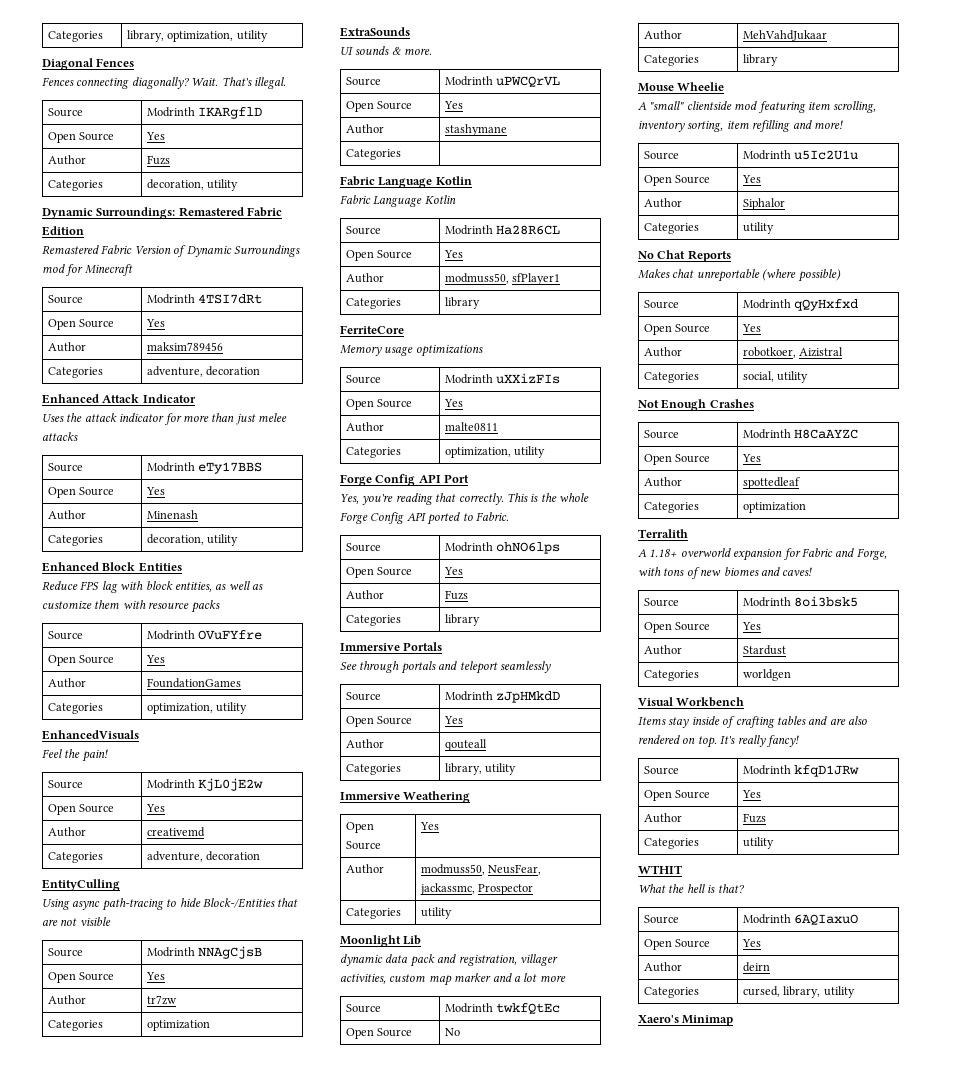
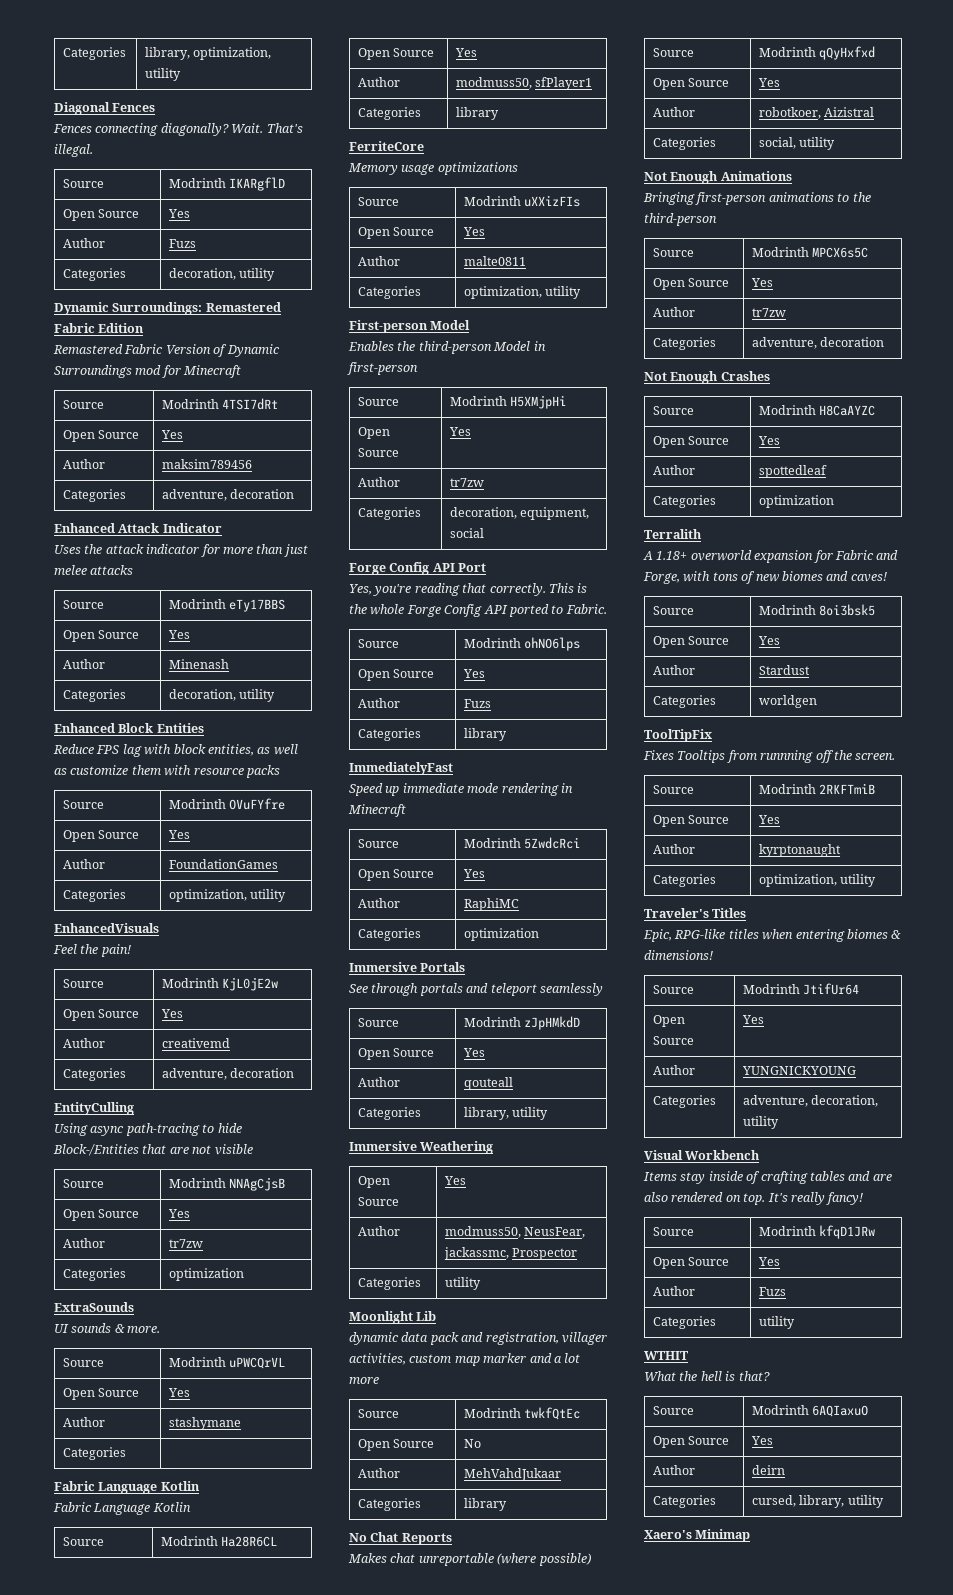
(546, 452) none -> [349,320,471,333] [348,341,546,354] [347,362,418,375] [358,397,400,406] [450,395,567,409] [358,427,391,439] [358,448,400,457] [449,427,472,436] [358,477,401,487] [450,478,485,487] [358,507,422,520] [450,507,590,520] [450,528,485,538] // First-person Model // Enables the third-person Model in first-person // Source | Modrinth H5XMjpHi // Open Source | Yes // Author | tr7zw // Categories | decoration, equipment, social
(480, 620) none -> [349,762,453,775] [349,783,573,796] [348,804,406,817] [358,839,400,848] [464,837,581,849] [358,869,435,881] [463,869,486,878] [358,898,401,908] [464,898,520,911] [358,928,422,941] [464,928,540,941] // ImmediatelyFast // Speed up immediate mode rendering in Minecraft // Source | Modrinth 5ZwdcRci // Open Source | Yes // Author | RaphiMC // Categories | optimization
[638,82,725,92] [638,101,877,113] [638,120,843,132] [643,151,679,160] [742,150,859,160] [643,175,711,186] [741,175,761,183] [643,198,682,208] [742,198,785,210] [643,223,699,234] [742,222,774,234] // Mouse Wheelie // A "small" clientside mod featuring item scrolling, inventory sorting, item refilling and more! // Source | Modrinth u5Ic2U1u // Open Source | Yes // Author | Siphalor // Categories | utility -> (508, 1504) none
(809, 377) none -> [644,171,792,184] [643,192,871,205] [644,213,717,226] [653,248,695,257] [752,247,869,258] [653,278,730,290] [751,278,774,287] [653,307,696,317] [752,308,787,317] [653,337,717,350] [752,337,885,349] // Not Enough Animations // Bringing first-person animations to the third-person // Source | Modrinth MPCX6s5C // Open Source | Yes // Author | tr7zw // Categories | adventure, decoration
(791, 675) none -> [644,729,712,742] [643,750,896,763] [653,785,695,794] [759,783,876,794] [653,815,730,827] [758,815,781,824] [653,844,696,854] [759,844,842,857] [653,874,717,887] [759,874,877,887] [644,908,747,918] [643,929,902,942] [644,950,713,960] [653,985,695,994] [743,983,860,995] [653,1015,686,1027] [653,1036,695,1045] [742,1015,765,1024] [653,1065,696,1075] [742,1066,857,1075] [653,1095,717,1108] [743,1095,879,1107] [743,1116,780,1129] // ToolTipFix // Fixes Tooltips from runnning off the screen. // Source | Modrinth 2RKFTmiB // Open Source | Yes // Author | kyrptonaught // Categories | optimization, utility // Traveler's Titles // Epic, RPG-like titles when entering biomes & dimensions! // Source | Modrinth JtifUr64 // Open Source | Yes // Author | YUNGNICKYOUNG // Categories | adventure, decoration, utility

